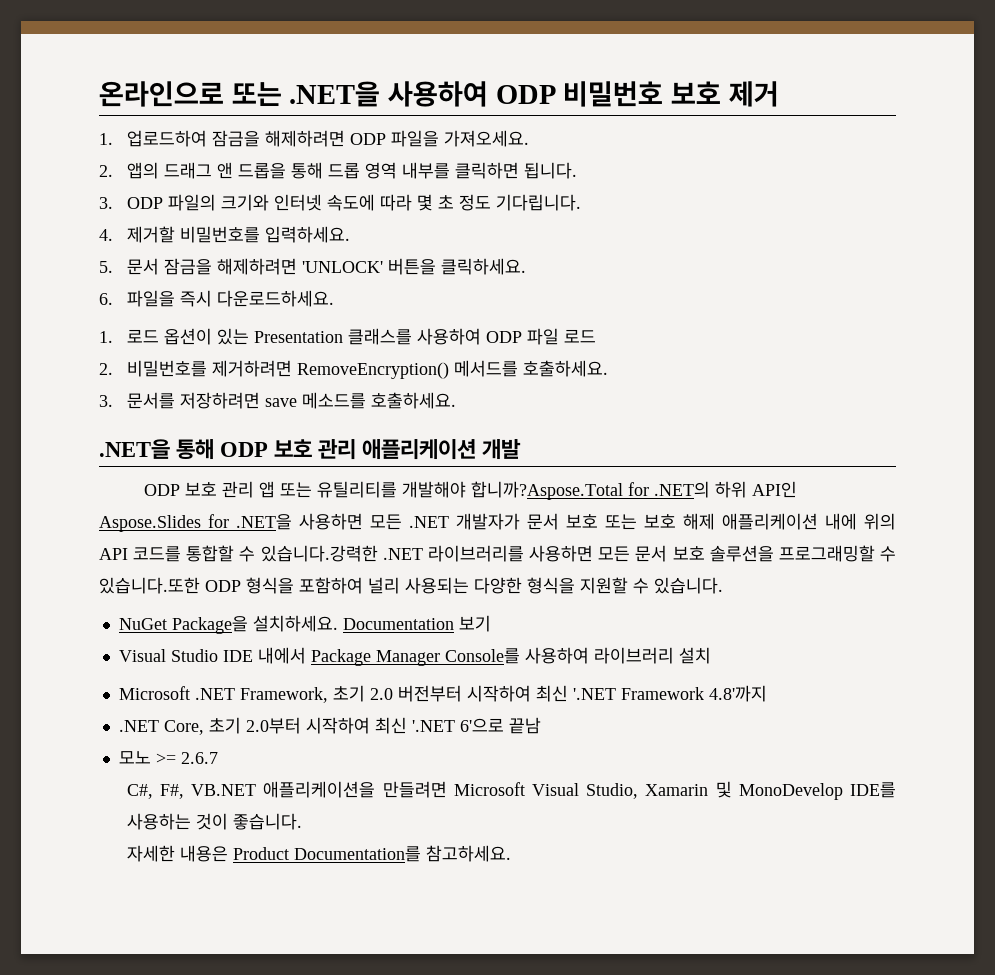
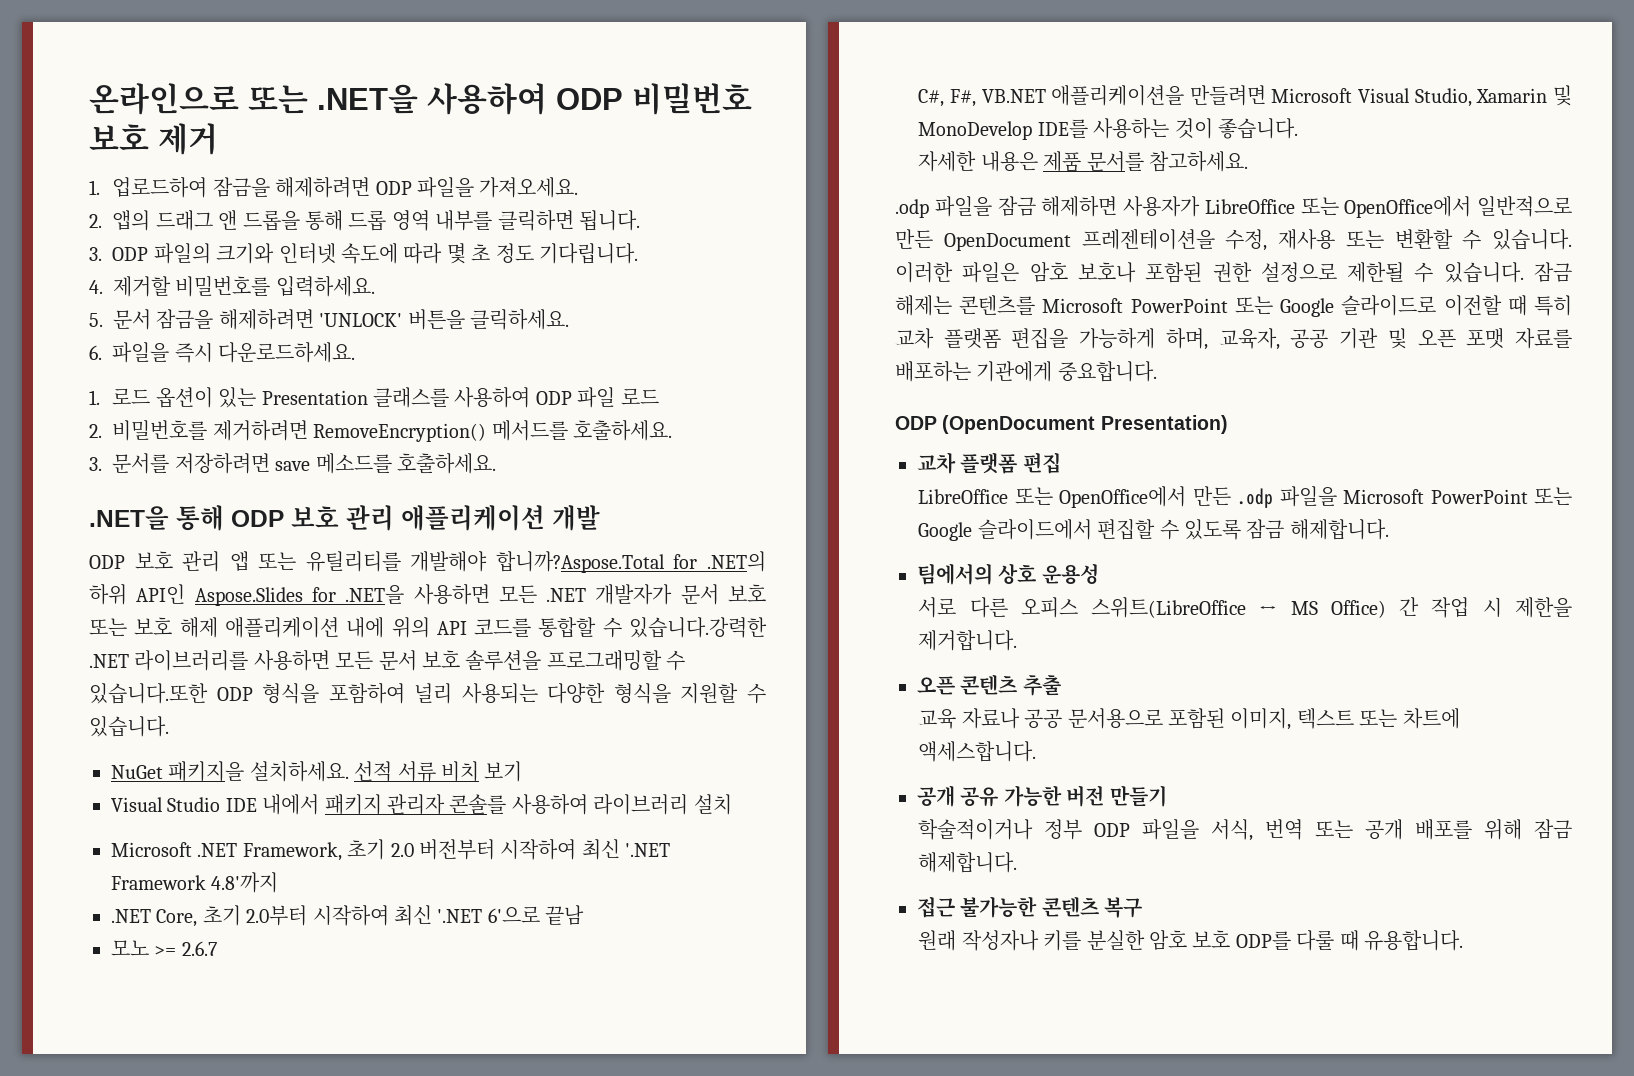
[171,615,454,634] Package을 설치하세요. Documentation -> [168,761,479,782] 패키지을 설치하세요. 선적 서류 비치
[310,648,520,666] Package Manager Console를 -> [324,794,507,815] 패키지 관리자 콘솔를
[232,846,421,862] Product Documentation를 -> [1043,151,1144,172] 제품 문서를
(511, 853) none -> [895,196,1572,218] [895,229,1572,251] [895,261,1572,283] [895,295,1572,317] [895,328,1572,350] [895,361,1157,382] [895,415,1228,434] [917,452,1061,474] [918,486,1572,508] [918,519,1389,541] [917,563,1099,585] [918,597,1572,618] [918,630,1018,651] [917,675,1061,696] [918,708,1460,730] [918,741,1037,762] [917,785,1167,807] [918,819,1572,841] [918,852,1018,873] [917,896,1143,918] [918,929,1463,951] // .odp 파일을 잠금 해제하면 사용자가 LibreOffice 또는 OpenOffice에서 일반적으로 만든 OpenDocument 프레젠테이션을 수정, 재사용 또는 변환할 수 있습니다. 이러한 파일은 암호 보호나 포함된 권한 설정으로 제한될 수 있습니다. 잠금 해제는 콘텐츠를 Microsoft PowerPoint 또는 Google 슬라이드로 이전할 때 특히 교차 플랫폼 편집을 가능하게 하며, 교육자, 공공 기관 및 오픈 포맷 자료를 배포하는 기관에게 중요합니다. // ODP (OpenDocument Presentation) // 교차 플랫폼 편집 // LibreOffice 또는 OpenOffice에서 만든 .odp 파일을 Microsoft PowerPoint 또는 Google 슬라이드에서 편집할 수 있도록 잠금 해제합니다. // 팀에서의 상호 운용성 // 서로 다른 오피스 스위트(LibreOffice ↔ MS Office) 간 작업 시 제한을 제거합니다. // 오픈 콘텐츠 추출 // 교육 자료나 공공 문서용으로 포함된 이미지, 텍스트 또는 차트에 액세스합니다. // 공개 공유 가능한 버전 만들기 // 학술적이거나 정부 ODP 파일을 서식, 번역 또는 공개 배포를 위해 잠금 해제합니다. // 접근 불가능한 콘텐츠 복구 // 원래 작성자나 키를 분실한 암호 보호 ODP를 다룰 때 유용합니다.

